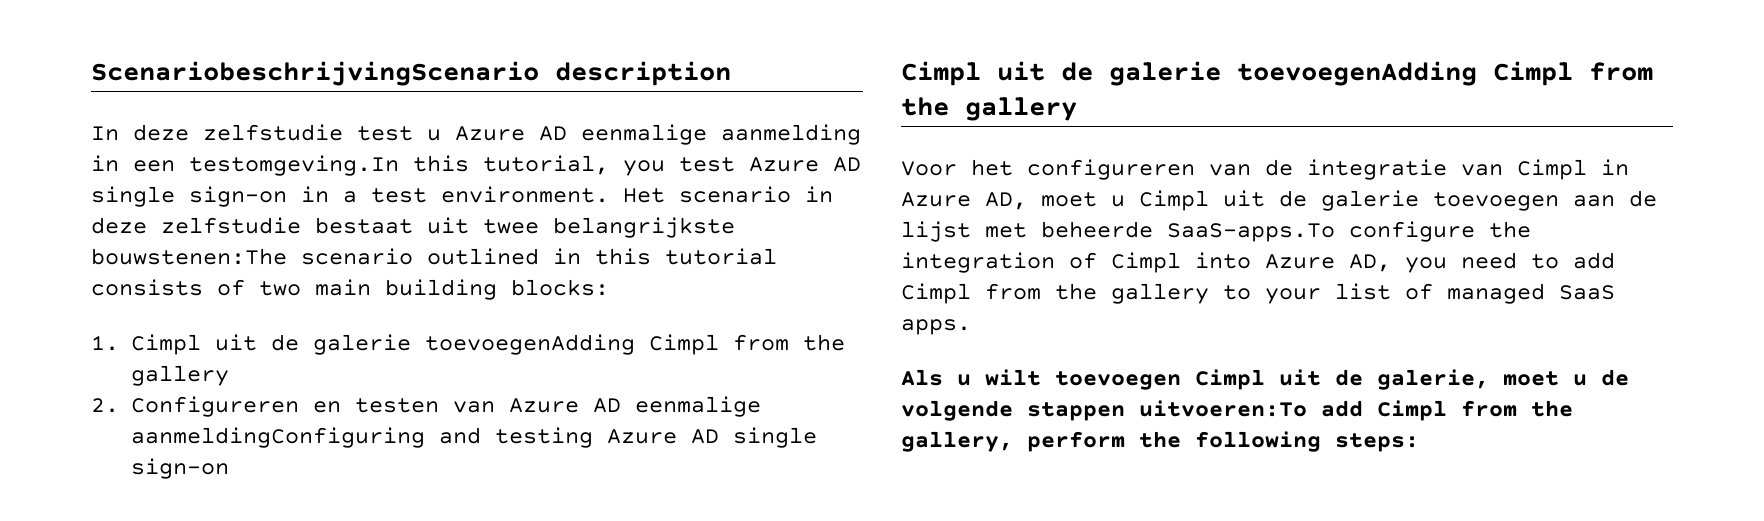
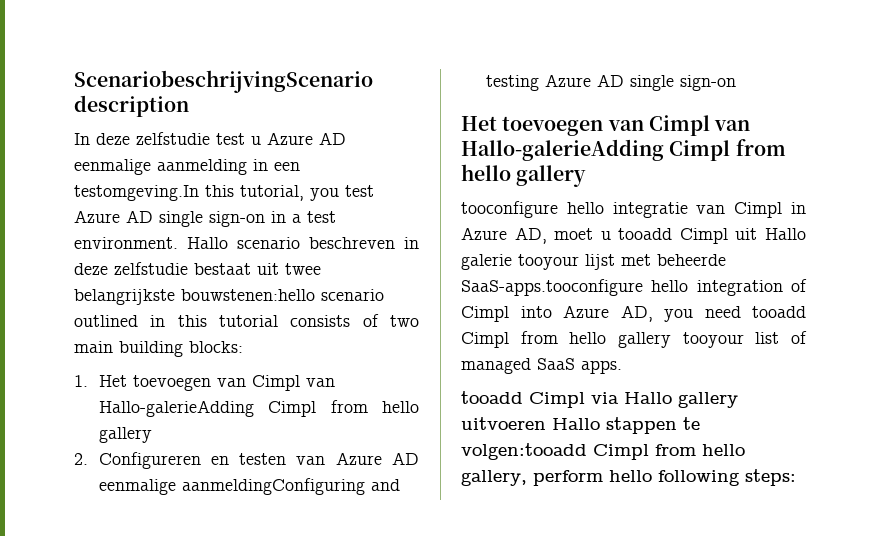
[623,186,791,203] Het scenario -> [187,237,395,249] Hallo scenario beschreven
[91,248,287,265] bouwstenen:The -> [181,289,315,301] bouwstenen:hello
[130,334,845,355] Cimpl uit de galerie toevoegenAdding Cimpl from the -> [98,375,335,391] [98,400,419,417] Het toevoegen van Cimpl van Hallo-galerieAdding Cimpl from hello
[901,61,1653,86] [901,97,1077,121] [901,159,1293,180] Cimpl uit de galerie toevoegenAdding Cimpl from the gallery // Voor het configureren van de -> [461,115,751,136] [461,139,786,161] [461,164,587,187] [461,201,604,218] Het toevoegen van Cimpl van Hallo-galerieAdding Cimpl from hello gallery // tooconfigure hello
[1139,190,1657,211] [901,221,1531,242] Cimpl uit de galerie toevoegen aan de lijst met beheerde SaaS-apps.To configure the -> [618,228,806,244] [461,254,726,270] [461,279,689,296] tooadd Cimpl uit Hallo galerie tooyour lijst met beheerde SaaS-apps.tooconfigure hello
[1531,252,1615,269] [901,283,1321,304] to add Cimpl from the gallery to your -> [752,306,806,318] [461,331,744,348] tooadd Cimpl from hello gallery tooyour
[901,369,1629,390] [901,400,1573,421] Als u wilt toevoegen Cimpl uit de galerie, moet u de volgende stappen uitvoeren:To add Cimpl from the -> [461,391,738,408] [461,417,700,434] [461,443,745,460] tooadd Cimpl via Hallo gallery uitvoeren Hallo stappen te volgen:tooadd Cimpl from hello
[1139,431,1181,448] the -> [609,470,652,482] hello

